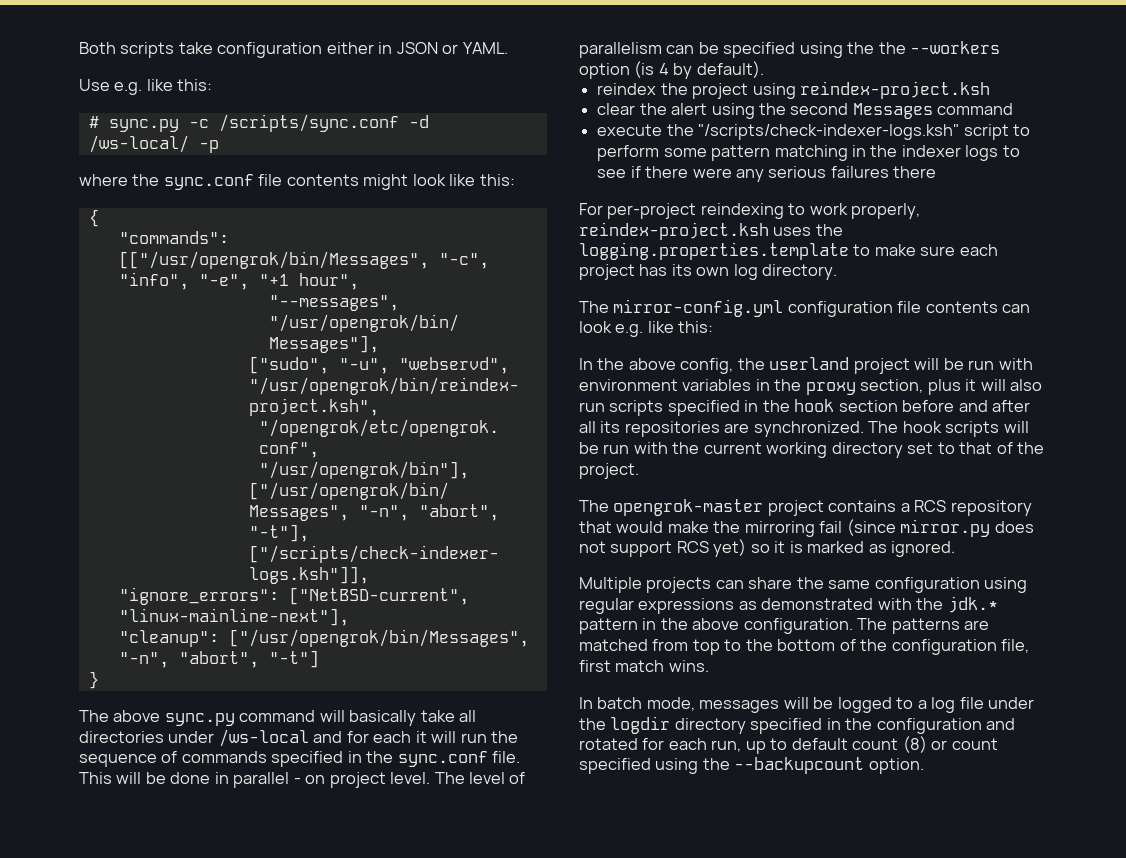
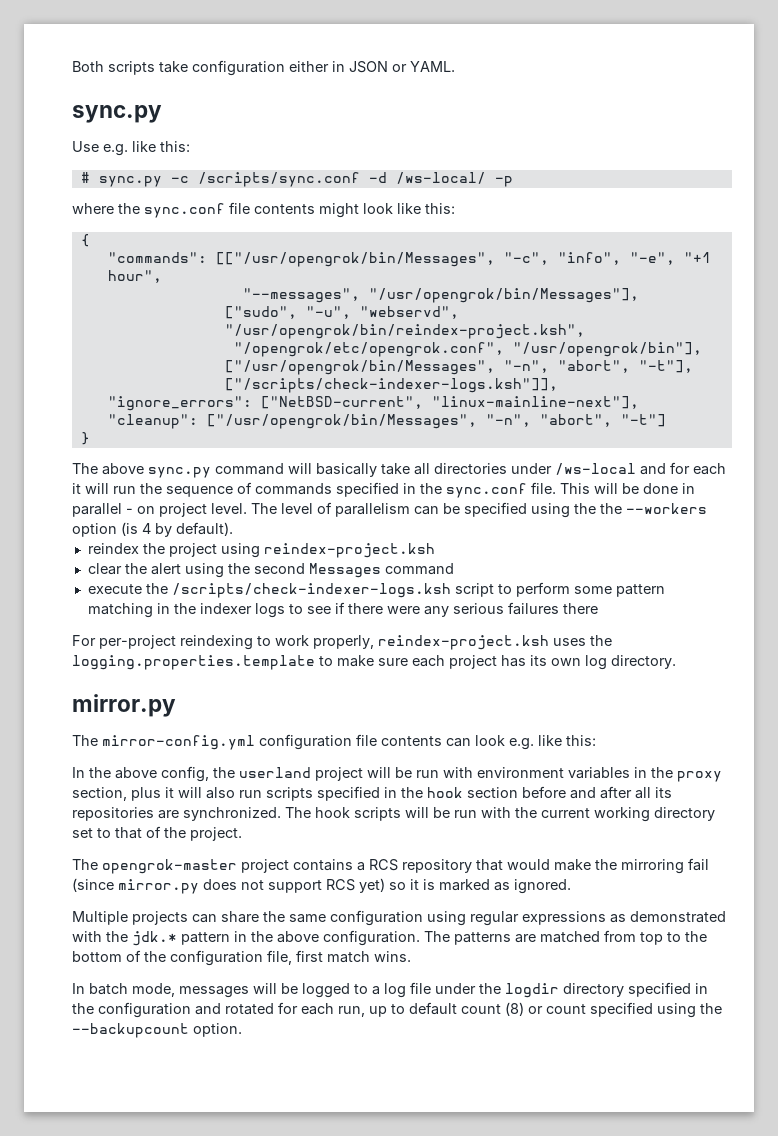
(508, 48) none -> [72,105,162,123] // sync.py
[698,124,960,140] "/scripts/check-indexer-logs.ksh" -> [171,583,451,598] /scripts/check-indexer-logs.ksh
(838, 272) none -> [72,694,176,717] // mirror.py

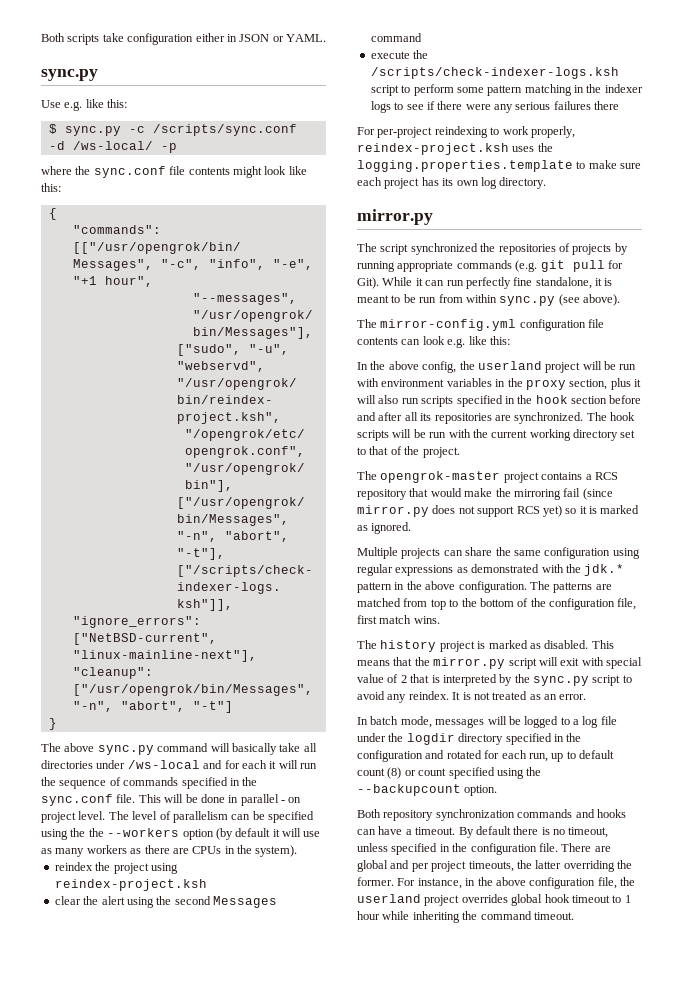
[80,172,90,183] # -> [48,124,57,134] $
[121,522,233,537] (is 4 by default). -> [215,828,321,840] [41,845,298,857] (by default it will use as many workers as there are CPUs in the system).
(176, 705) none -> [357,243,628,255] [357,260,623,272] [357,277,613,289] [357,294,620,306] // The script synchronized the repositories of projects by running appropriate commands (e.g. git pull for Git). While it can run perfectly fine standalone, it is meant to be run from within sync.py (see above).
(411, 956) none -> [357,640,614,652] [357,657,642,669] [357,674,632,686] [357,691,587,703] // The history project is marked as disabled. This means that the mirror.py script will exit with special value of 2 that is interpreted by the sync.py script to avoid any reindex. It is not treated as an error.
(242, 1030) none -> [357,809,626,821] [357,826,609,838] [357,843,611,855] [357,860,632,872] [357,877,635,889] [357,894,631,906] [357,911,574,923] // Both repository synchronization commands and hooks can have a timeout. By default there is no timeout, unless specified in the configuration file. There are global and per project timeouts, the latter overriding the former. For instance, in the above configuration file, the userland project overrides global hook timeout to 1 hour while inheriting the command timeout.

